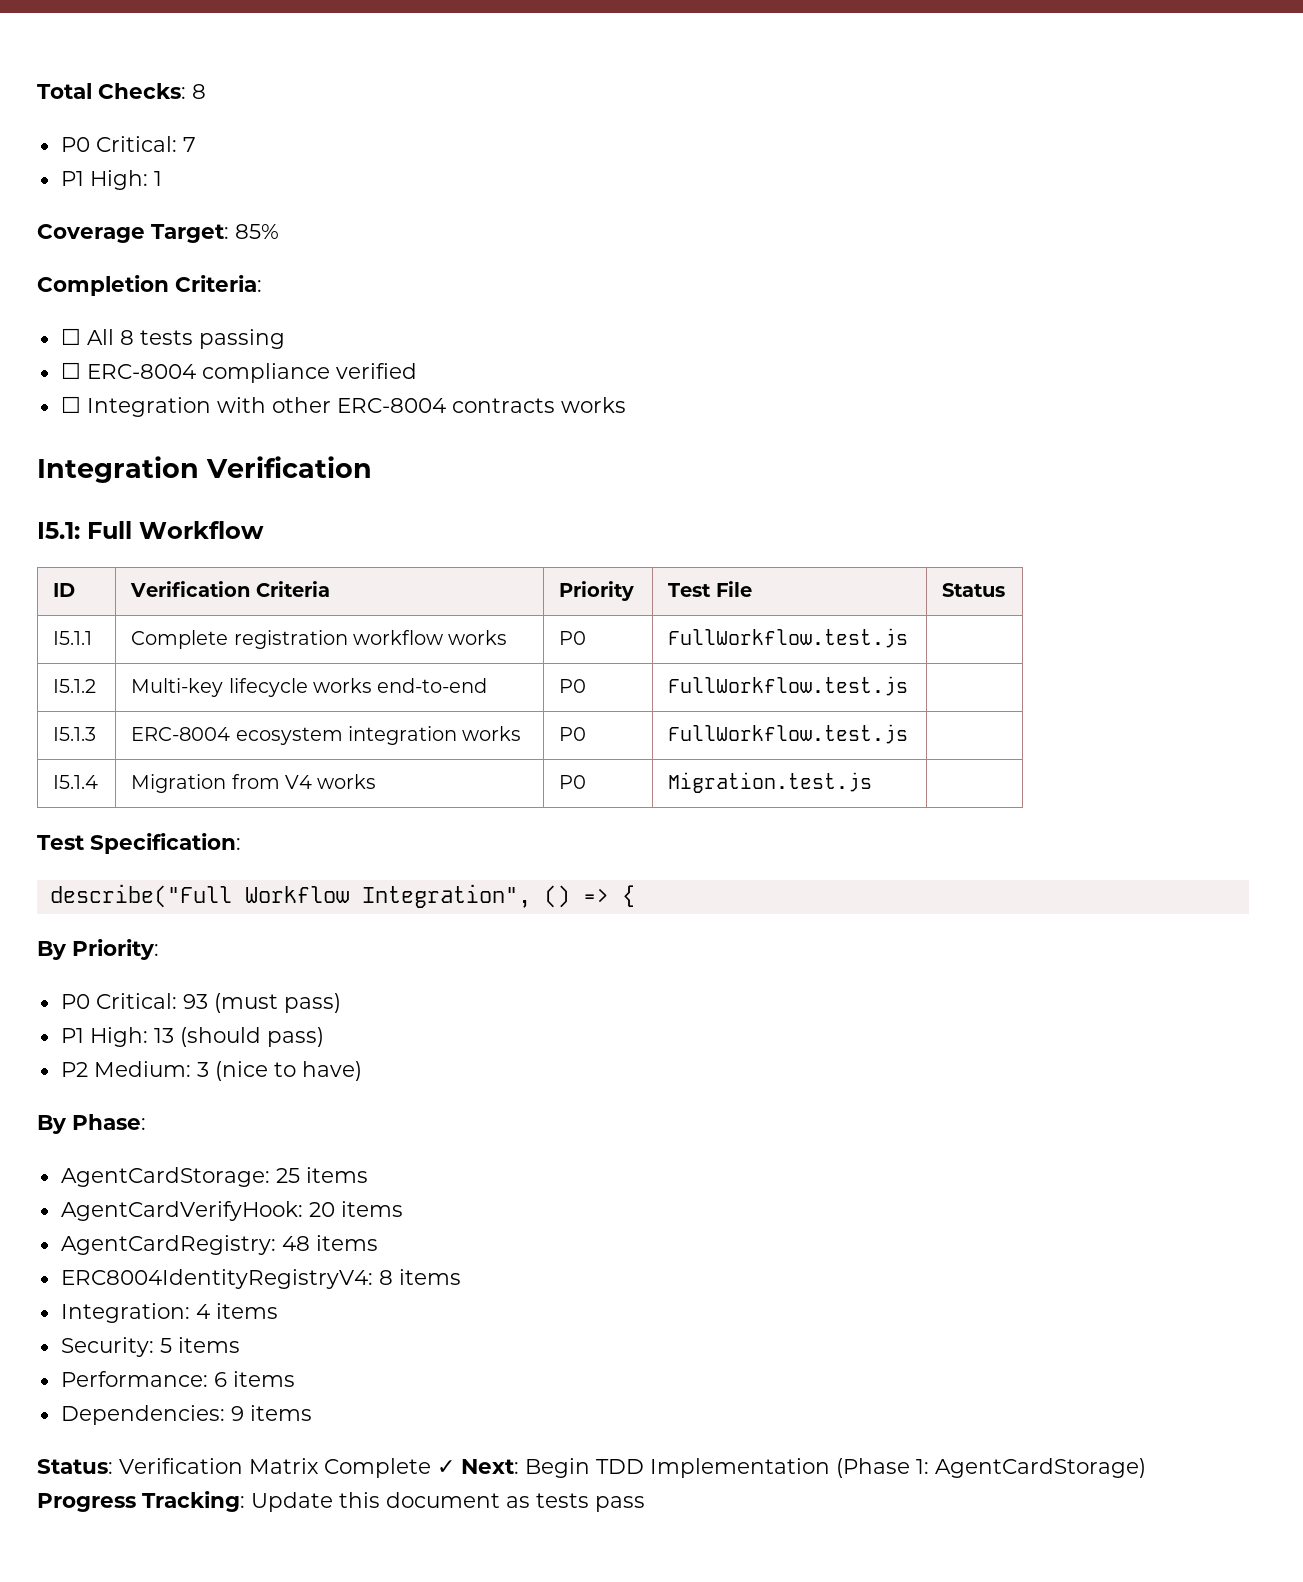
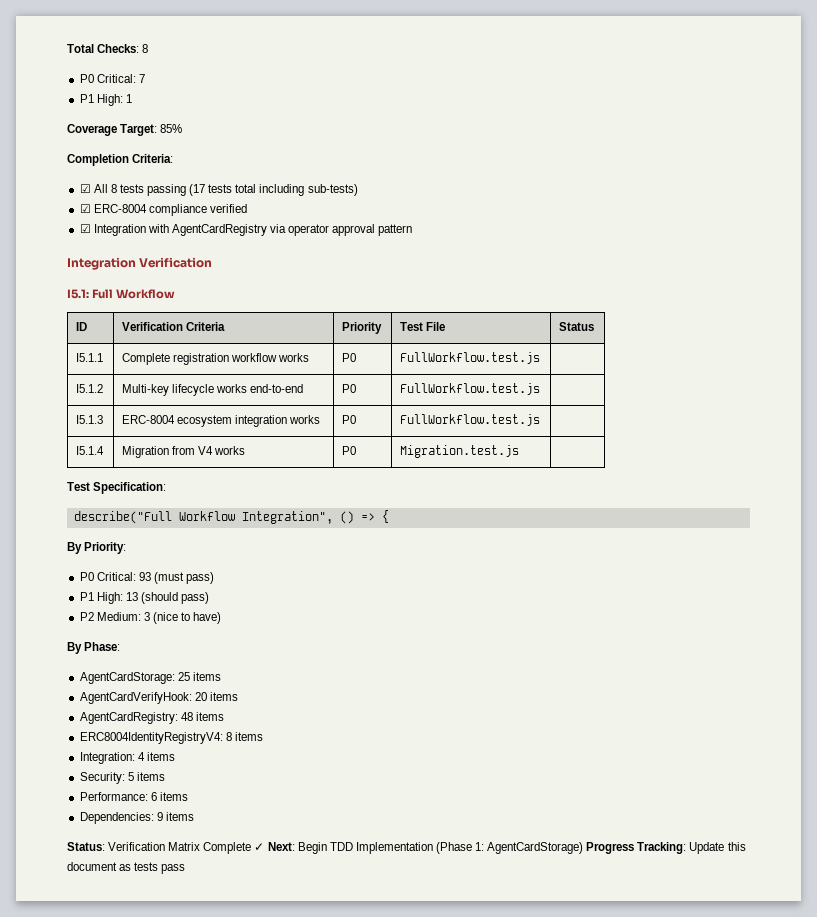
[60,328,81,345] ☐ -> [79,184,91,193] ☑
[60,362,81,379] // ☐ -> [189,184,358,196] [79,204,91,213] (17 tests total including sub-tests) // ☑
[60,396,81,413] ☐ -> [79,224,91,233] ☑
[271,397,626,413] other ERC-8004 contracts works -> [171,224,413,236] AgentCardRegistry via operator approval pattern

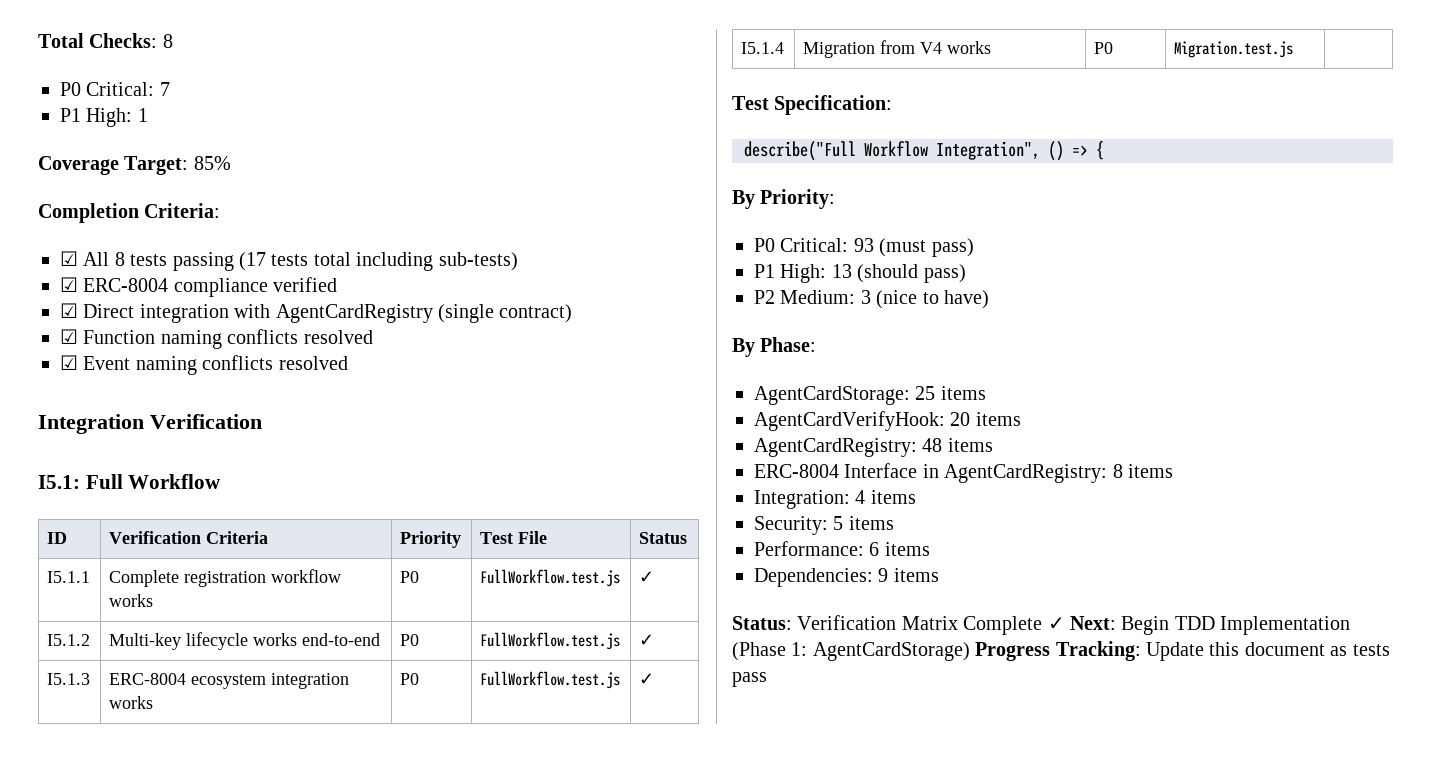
[93,224,413,236] Integration with AgentCardRegistry via operator approval pattern -> [83,304,573,323] [60,329,373,349] [60,355,348,375] Direct integration with AgentCardRegistry (single contract) // ☑ Function naming conflicts resolved // ☑ Event naming conflicts resolved
(541, 358) none -> [639,571,655,583] ✓
(541, 389) none -> [639,634,655,646] ✓
(541, 420) none -> [639,673,655,685] ✓
[79,732,223,744] ERC8004IdentityRegistryV4: -> [754,463,1108,483] ERC-8004 Interface in AgentCardRegistry:

